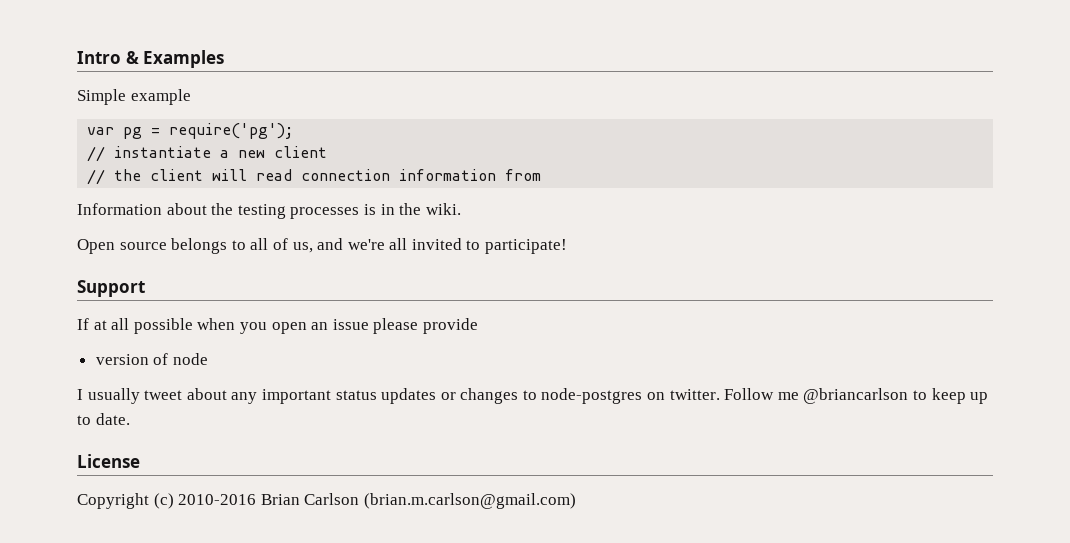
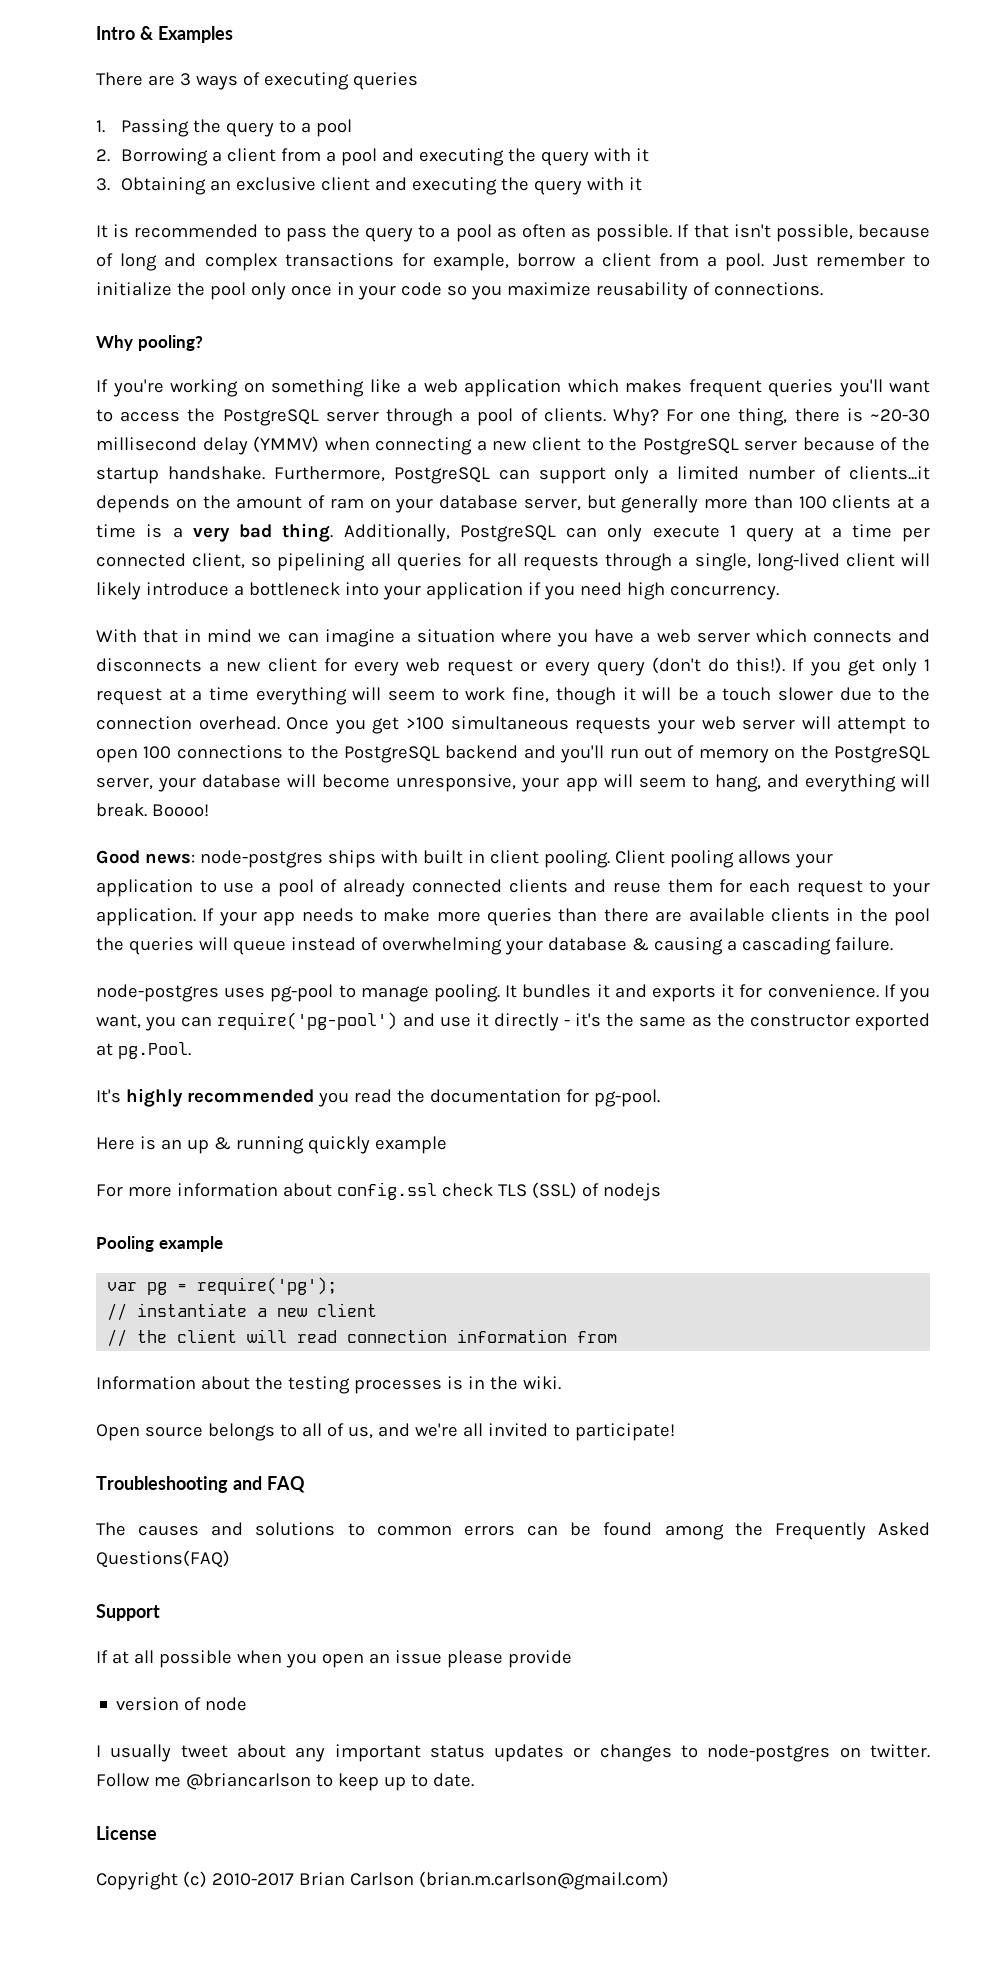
[77,89,126,105] Simple -> [96,72,418,90] [96,119,352,137] [96,148,649,166] [96,177,642,195] [96,224,930,242] [96,253,931,271] [96,282,823,300] [96,335,203,351] [96,379,930,397] [96,408,930,426] [96,436,930,455] [96,466,930,484] [96,495,930,513] [96,523,930,542] [96,553,930,571] [96,582,779,600] [96,629,931,647] [96,657,930,676] [96,687,931,705] [96,716,931,734] [96,745,930,763] [96,774,930,792] [96,803,209,817] [96,850,833,868] [96,879,930,897] [96,908,930,926] [96,937,893,955] [96,984,931,1002] [96,1012,930,1031] [96,1042,191,1059] [96,1088,660,1107] [96,1136,447,1154] [96,1182,661,1201] [96,1236,154,1252] There are 3 ways of executing queries // 1. Passing the query to a pool // 2. Borrowing a client from a pool and executing the query with it // 3. Obtaining an exclusive client and executing the query with it // It is recommended to pass the query to a pool as often as possible. If that isn't possible, because of long and complex transactions for example, borrow a client from a pool. Just remember to initialize the pool only once in your code so you maximize reusability of connections. // Why pooling? // If you're working on something like a web application which makes frequent queries you'll want to access the PostgreSQL server through a pool of clients. Why? For one thing, there is ~20-30 millisecond delay (YMMV) when connecting a new client to the PostgreSQL server because of the startup handshake. Furthermore, PostgreSQL can support only a limited number of clients...it depends on the amount of ram on your database server, but generally more than 100 clients at a time is a very bad thing. Additionally, PostgreSQL can only execute 1 query at a time per connected client, so pipelining all queries for all requests through a single, long-lived client will likely introduce a bottleneck into your application if you need high concurrency. // With that in mind we can imagine a situation where you have a web server which connects and disconnects a new client for every web request or every query (don't do this!). If you get only 1 request at a time everything will seem to work fine, though it will be a touch slower due to the connection overhead. Once you get >100 simultaneous requests your web server will attempt to open 100 connections to the PostgreSQL backend and you'll run out of memory on the PostgreSQL server, your database will become unresponsive, your app will seem to hang, and everything will break. Boooo! // Good news: node-postgres ships with built in client pooling. Client pooling allows your application to use a pool of already connected clients and reuse them for each request to your application. If your app needs to make more queries than there are available clients in the pool the queries will queue instead of overwhelming your database & causing a cascading failure. // node-postgres uses pg-pool to manage pooling. It bundles it and exports it for convenience. If you want, you can require('pg-pool') and use it directly - it's the same as the constructor exported at pg.Pool. // It's highly recommended you read the documentation for pg-pool. // Here is an up & running quickly example // For more information about config.ssl check TLS (SSL) of nodejs // Pooling
(568, 246) none -> [96,1476,305,1493] [96,1522,930,1540] [96,1550,230,1568] // Troubleshooting and FAQ // The causes and solutions to common errors can be found among the Frequently Asked Questions(FAQ)
[178,494,257,505] 2010-2016 -> [211,1873,294,1886] 2010-2017

